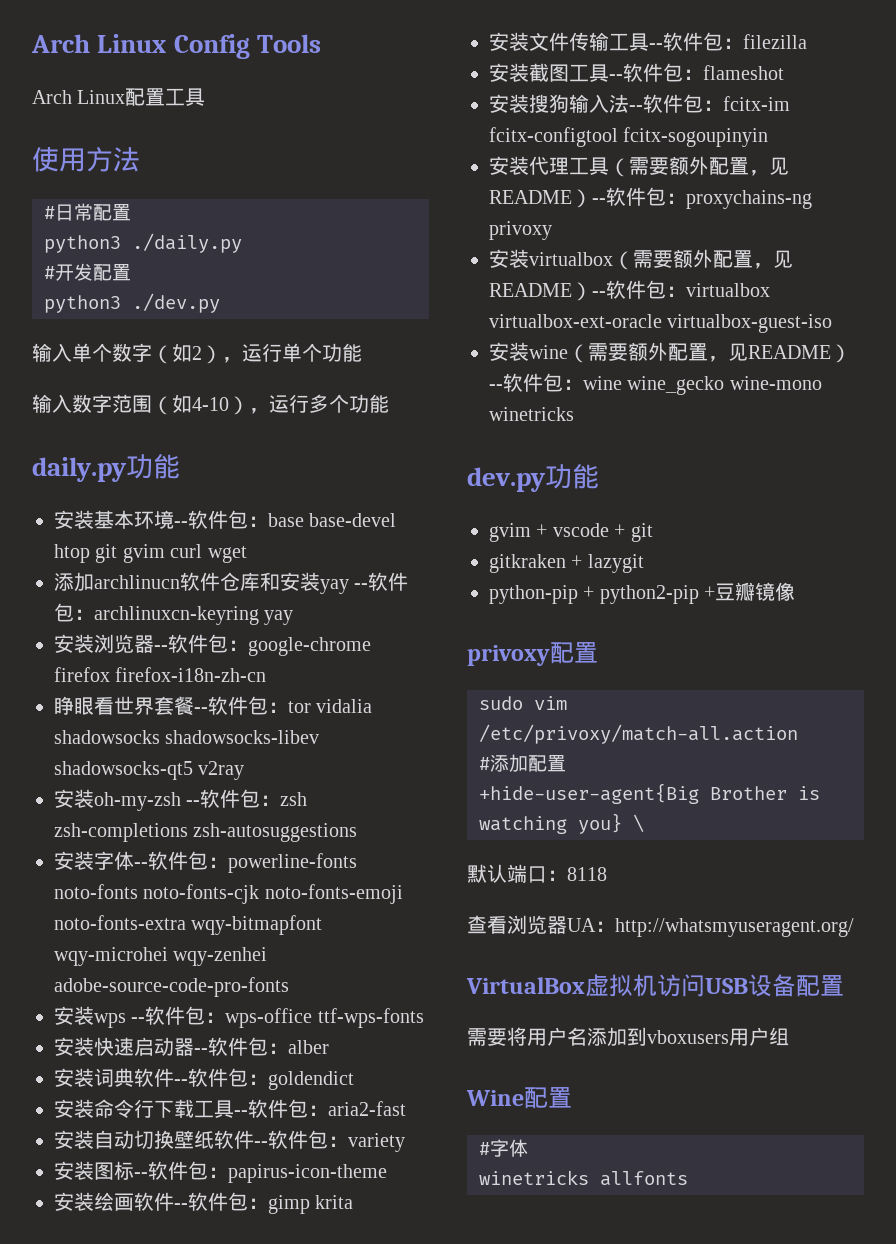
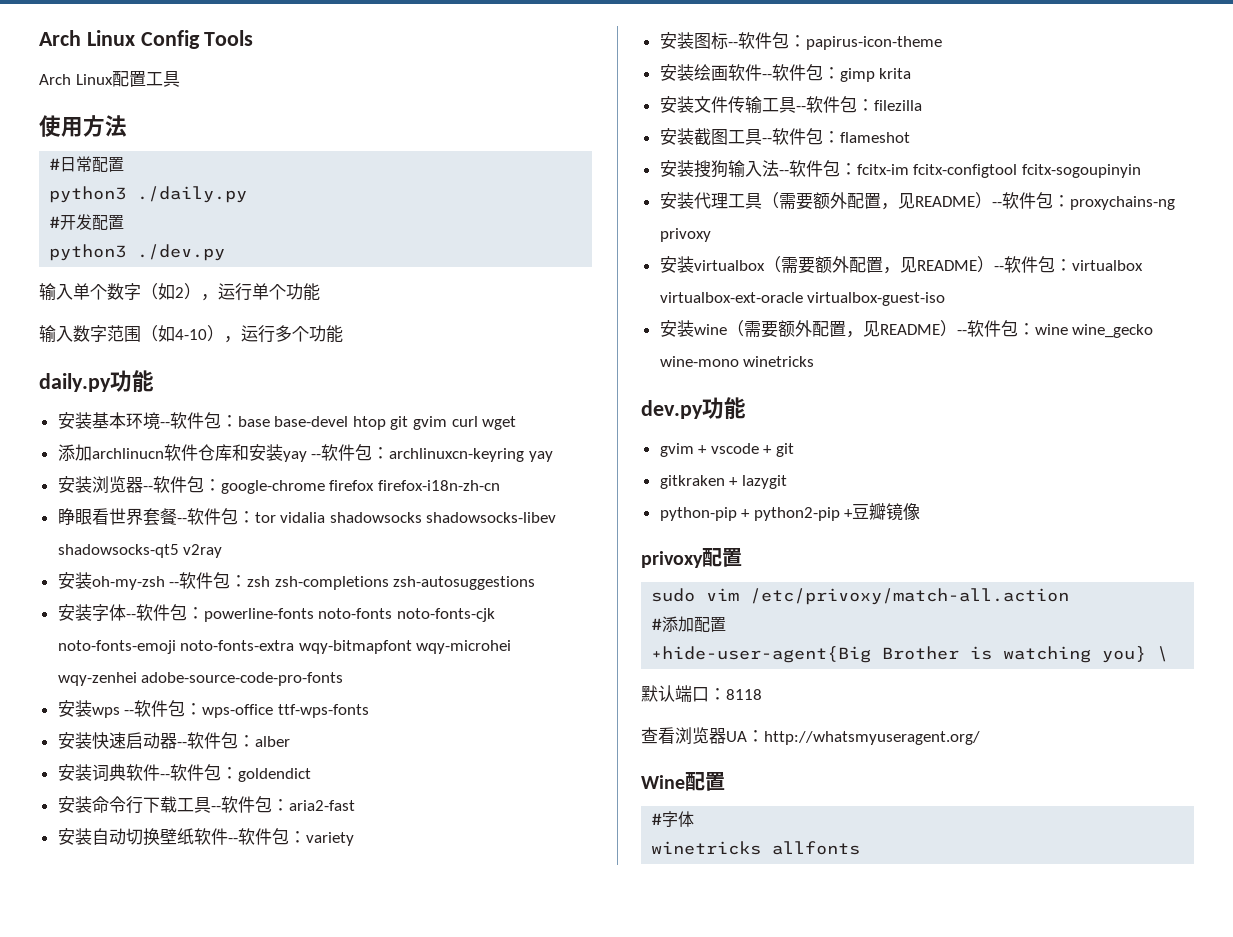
[466,974,844,997] [467,1027,789,1047] // VirtualBox虚拟机访问USB设备配置 // 需要将用户名添加到vboxusers用户组 -> (980, 738) none

